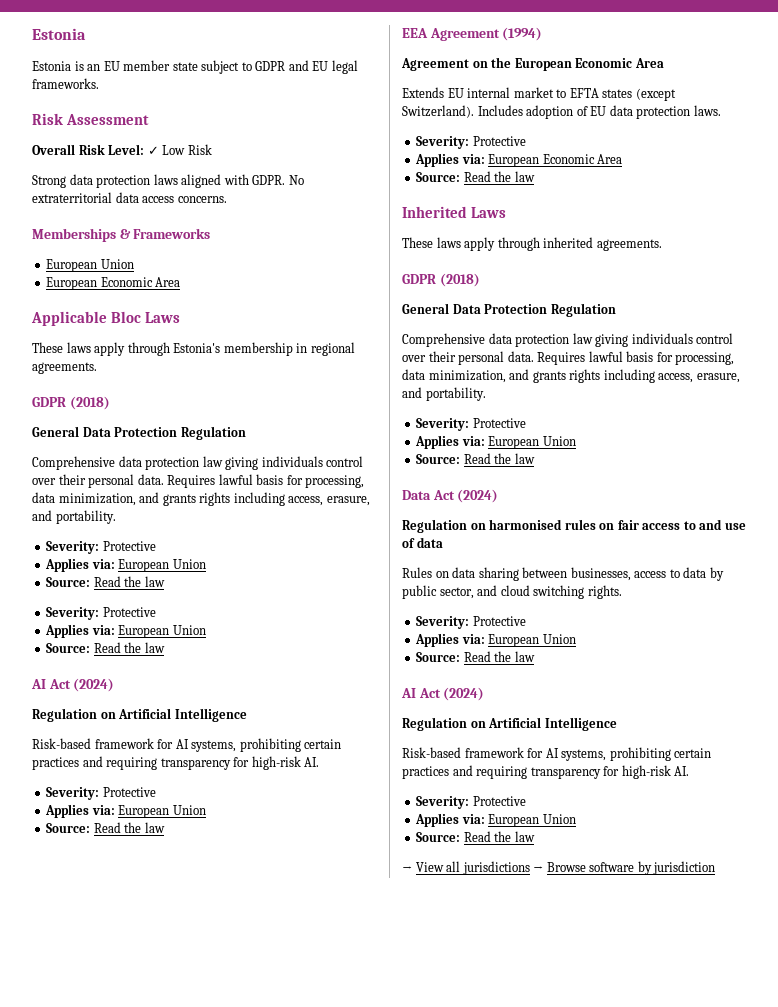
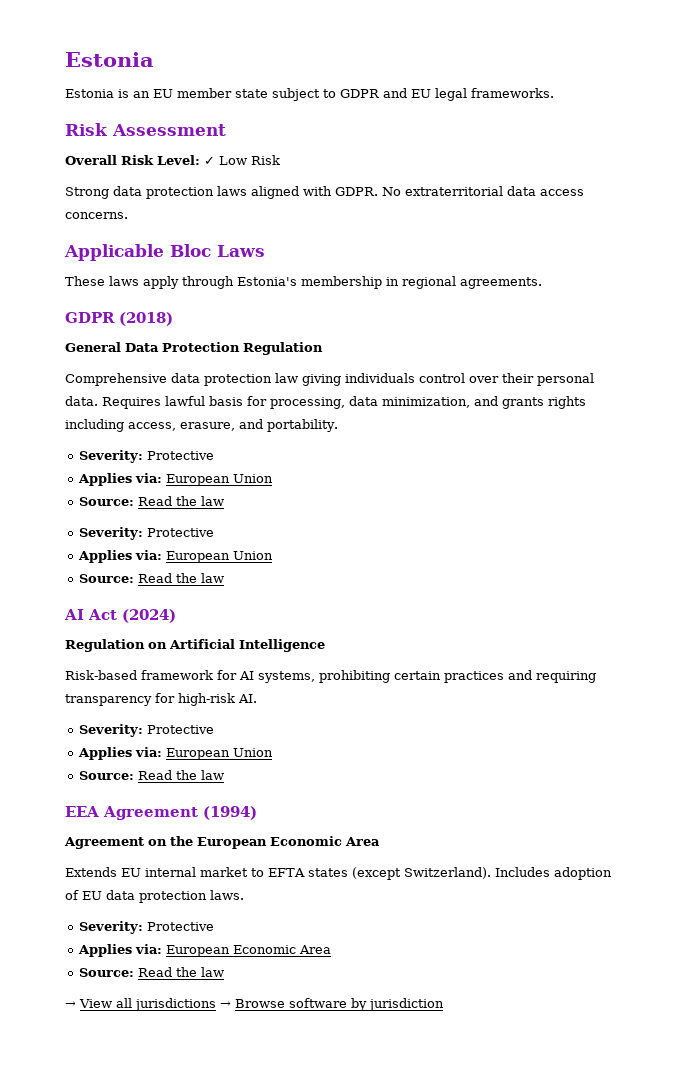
[32,228,211,242] [46,259,134,272] [46,277,181,290] // Memberships & Frameworks // European Union // European Economic Area -> (128, 215) none
[402,206,506,218] [402,237,662,251] [402,273,480,287] [402,303,616,317] [402,333,734,347] [402,351,735,365] [402,369,740,383] [402,387,486,401] [416,418,526,431] [415,435,576,449] [416,453,535,464] [402,489,499,503] [402,519,746,533] [402,537,443,548] [402,567,724,581] [402,585,622,599] [416,616,526,629] [415,633,576,647] [416,651,535,662] [401,687,485,701] [402,717,617,731] [402,747,712,761] [402,765,690,779] [416,796,526,809] [415,813,576,827] [416,831,535,842] // Inherited Laws // These laws apply through inherited agreements. // GDPR (2018) // General Data Protection Regulation // Comprehensive data protection law giving individuals control over their personal data. Requires lawful basis for processing, data minimization, and grants rights including access, erasure, and portability. // Severity: Protective // Applies via: European Union // Source: Read the law // Data Act (2024) // Regulation on harmonised rules on fair access to and use of data // Rules on data sharing between businesses, access to data by public sector, and cloud switching rights. // Severity: Protective // Applies via: European Union // Source: Read the law // AI Act (2024) // Regulation on Artificial Intelligence // Risk-based framework for AI systems, prohibiting certain practices and requiring transparency for high-risk AI. // Severity: Protective // Applies via: European Union // Source: Read the law -> (225, 972) none

